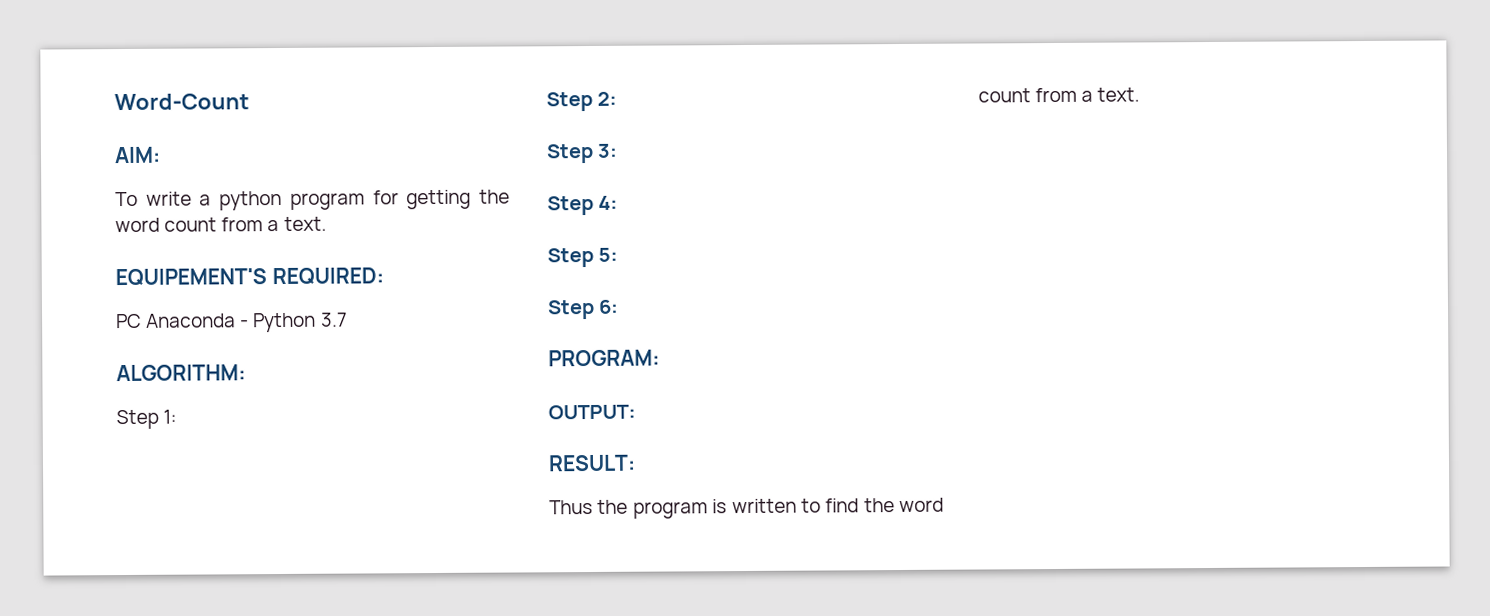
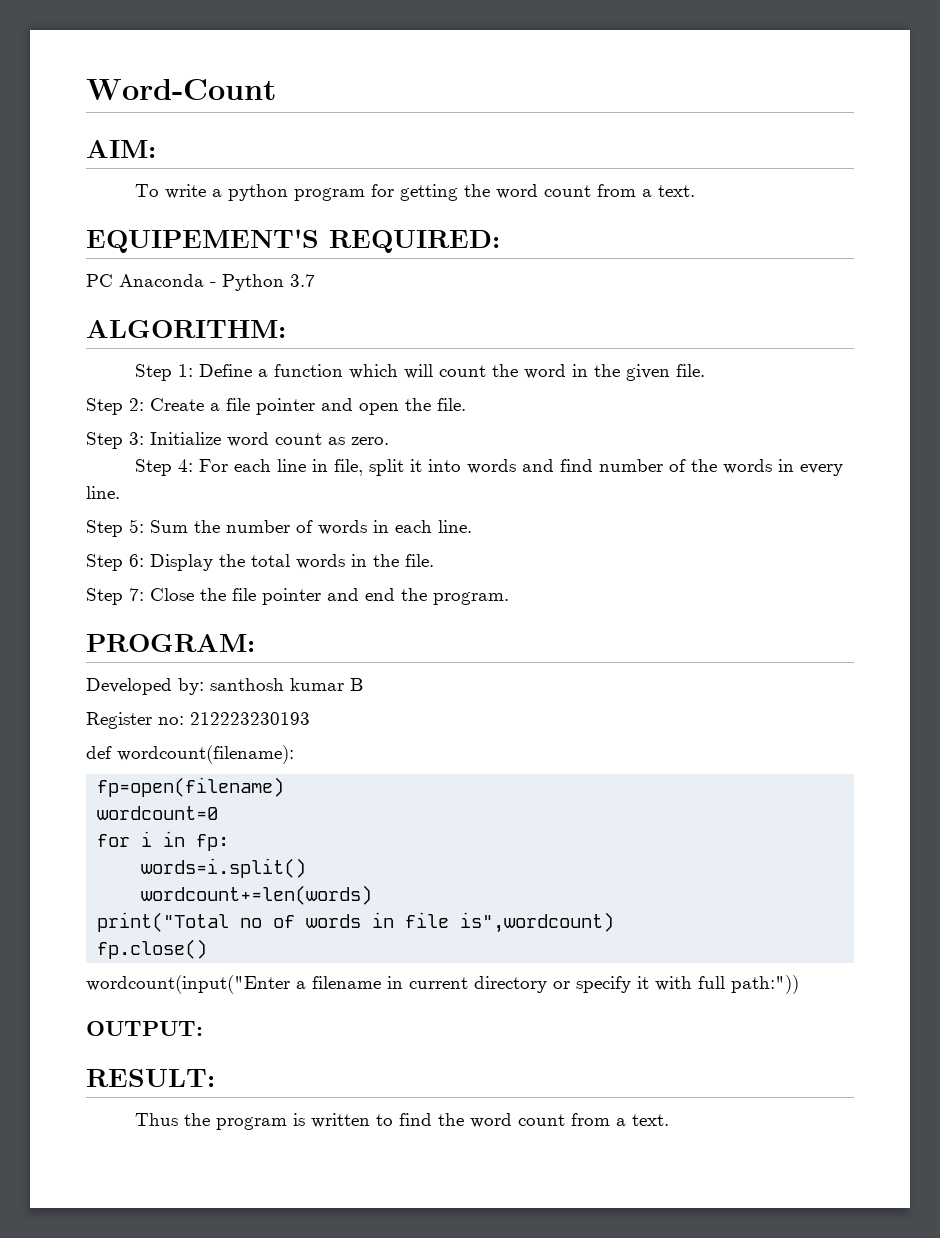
[546,91,618,112] [546,143,619,164] [547,195,619,216] [547,247,619,268] [547,299,620,320] [548,349,660,367] // Step 2: // Step 3: // Step 4: // Step 5: // Step 6: // PROGRAM: -> [199,364,706,381] [86,398,466,415] [86,432,389,449] [135,459,844,476] [86,486,120,499] [86,519,472,537] [86,554,434,571] [86,588,509,605] [86,634,255,652] [86,678,363,695] [86,712,310,729] [86,745,294,764] [97,777,285,797] [97,806,219,820] [97,831,230,851] [141,858,307,878] [141,885,373,905] [97,912,615,933] [97,939,208,959] [86,975,799,994] Define a function which will count the word in the given file. // Step 2: Create a file pointer and open the file. // Step 3: Initialize word count as zero. // Step 4: For each line in file, split it into words and find number of the words in every line. // Step 5: Sum the number of words in each line. // Step 6: Display the total words in the file. // Step 7: Close the file pointer and end the program. // PROGRAM: // Developed by: santhosh kumar B // Register no: 212223230193 // def wordcount(filename): // fp=open(filename) // wordcount=0 // for i in fp: // words=i.split() // wordcount+=len(words) // print("Total no of words in file is",wordcount) // fp.close() // wordcount(input("Enter a filename in current directory or specify it with full path:"))

